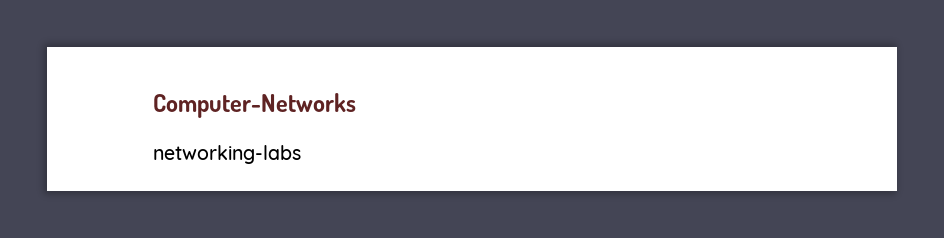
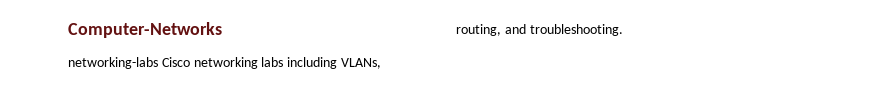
(301, 154) none -> [161,57,381,69] [456,24,623,36] Cisco networking labs including VLANs, routing, and troubleshooting.

